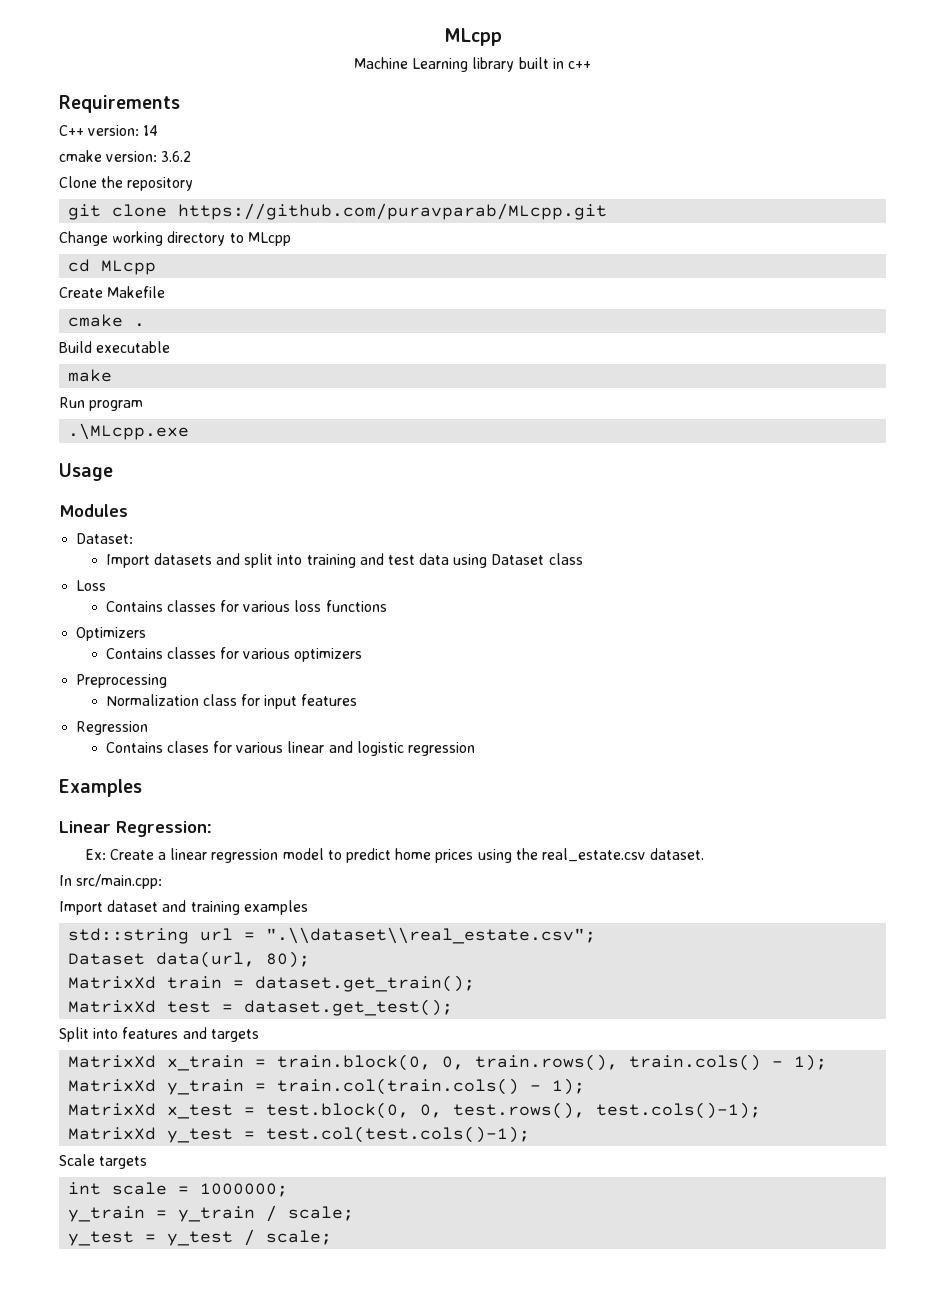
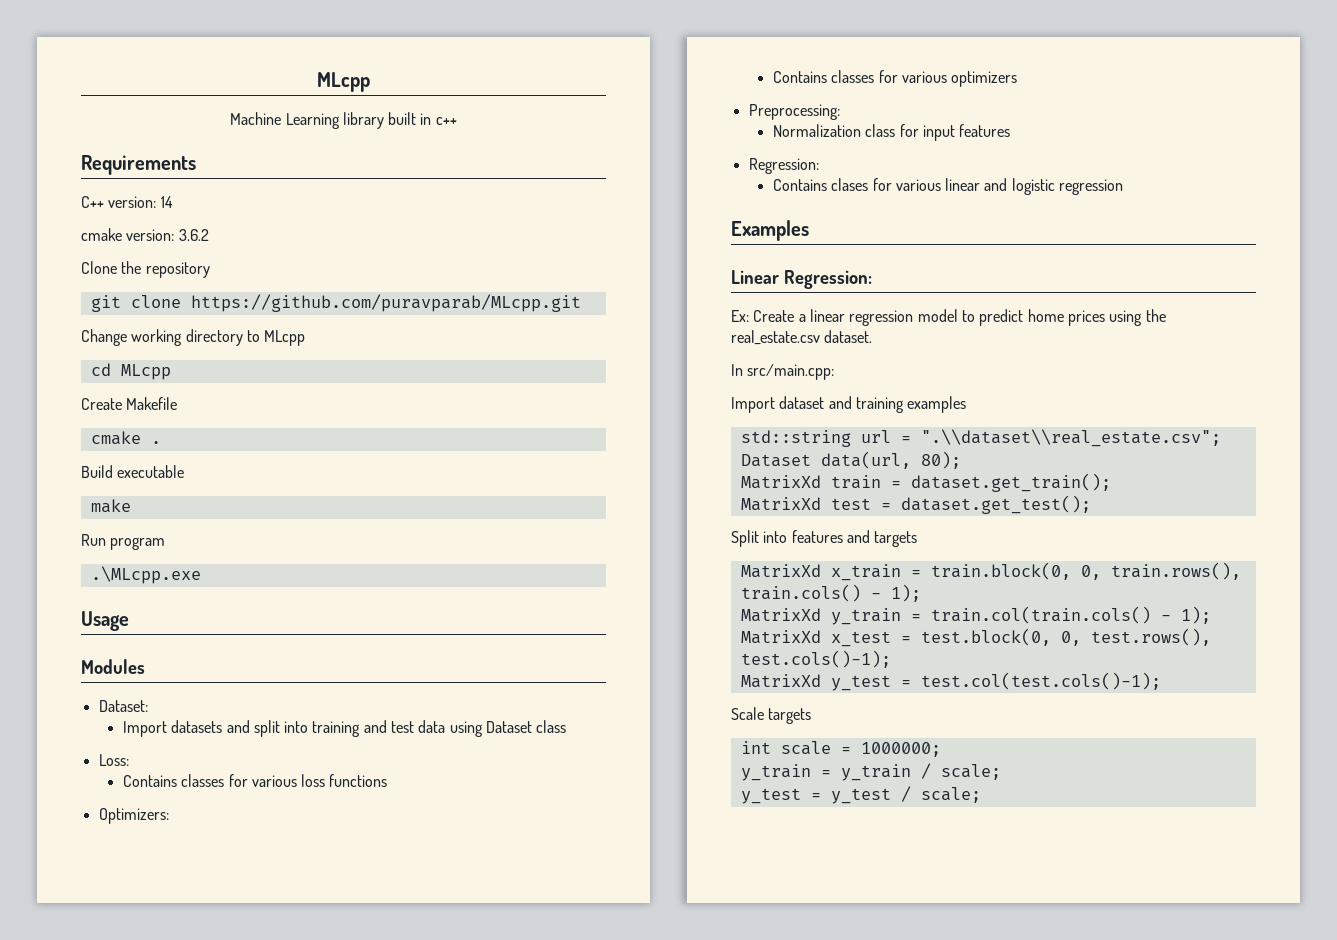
[76,580,107,591] Loss -> [98,754,129,766] Loss:
[76,627,147,641] Optimizers -> [98,808,169,824] Optimizers:
[76,674,168,688] Preprocessing -> [748,104,840,120] Preprocessing:
[76,721,149,735] Regression -> [748,158,819,174] Regression:

